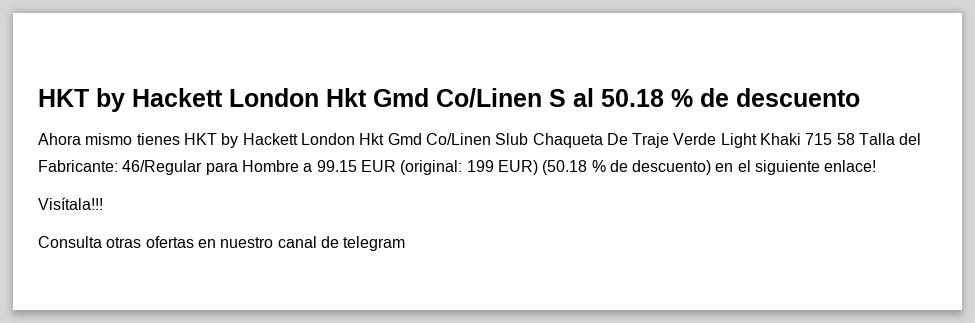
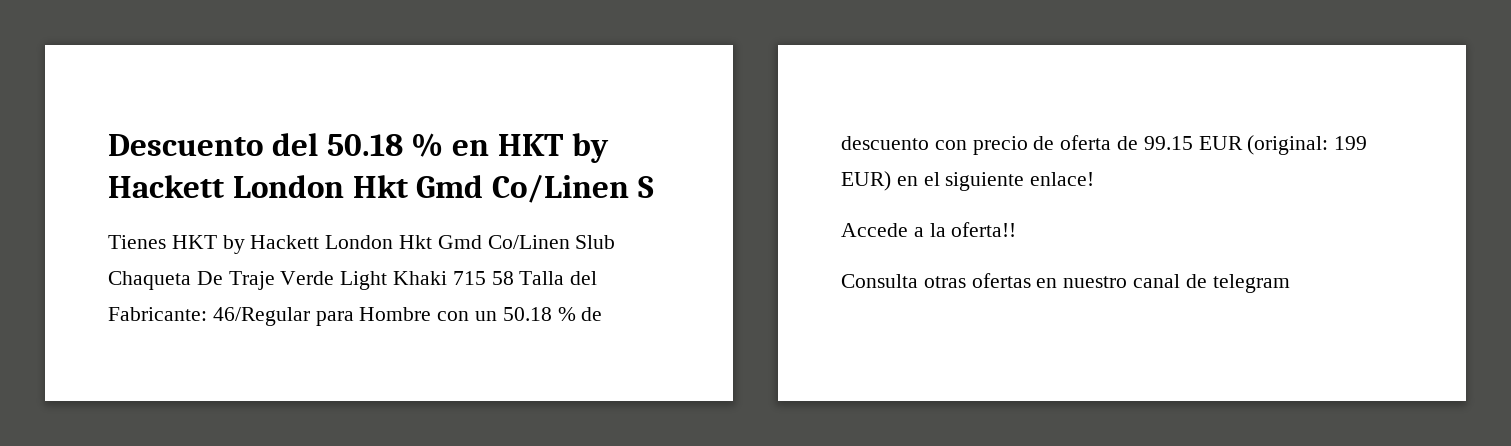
(38, 98) none -> [108,133,490,157] Descuento del 50.18 % en
[573,88,860,107] [38,133,180,145] al 50.18 % de descuento // Ahora mismo tienes -> [108,235,166,249] // Tienes
[303,163,313,172] a -> [437,307,603,321] [841,135,1139,155] con un 50.18 % de descuento con precio de oferta de
[542,160,712,175] (50.18 % de descuento) -> (891, 181) none
[38,197,103,210] Visítala!!! -> [841,222,1017,237] Accede a la oferta!!

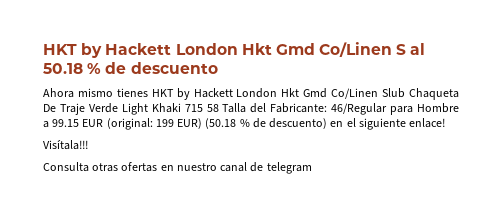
[108,133,490,157] Descuento del 50.18 % en -> (43, 49) none
[108,235,166,249] // Tienes -> [410,43,426,55] [43,62,218,74] [43,88,148,98] al 50.18 % de descuento // Ahora mismo tienes
[437,307,603,321] [841,135,1139,155] con un 50.18 % de descuento con precio de oferta de -> [43,121,49,128] a
(891, 181) none -> [205,118,328,129] (50.18 % de descuento)
[841,222,1017,237] Accede a la oferta!! -> [43,140,88,150] Visítala!!!

